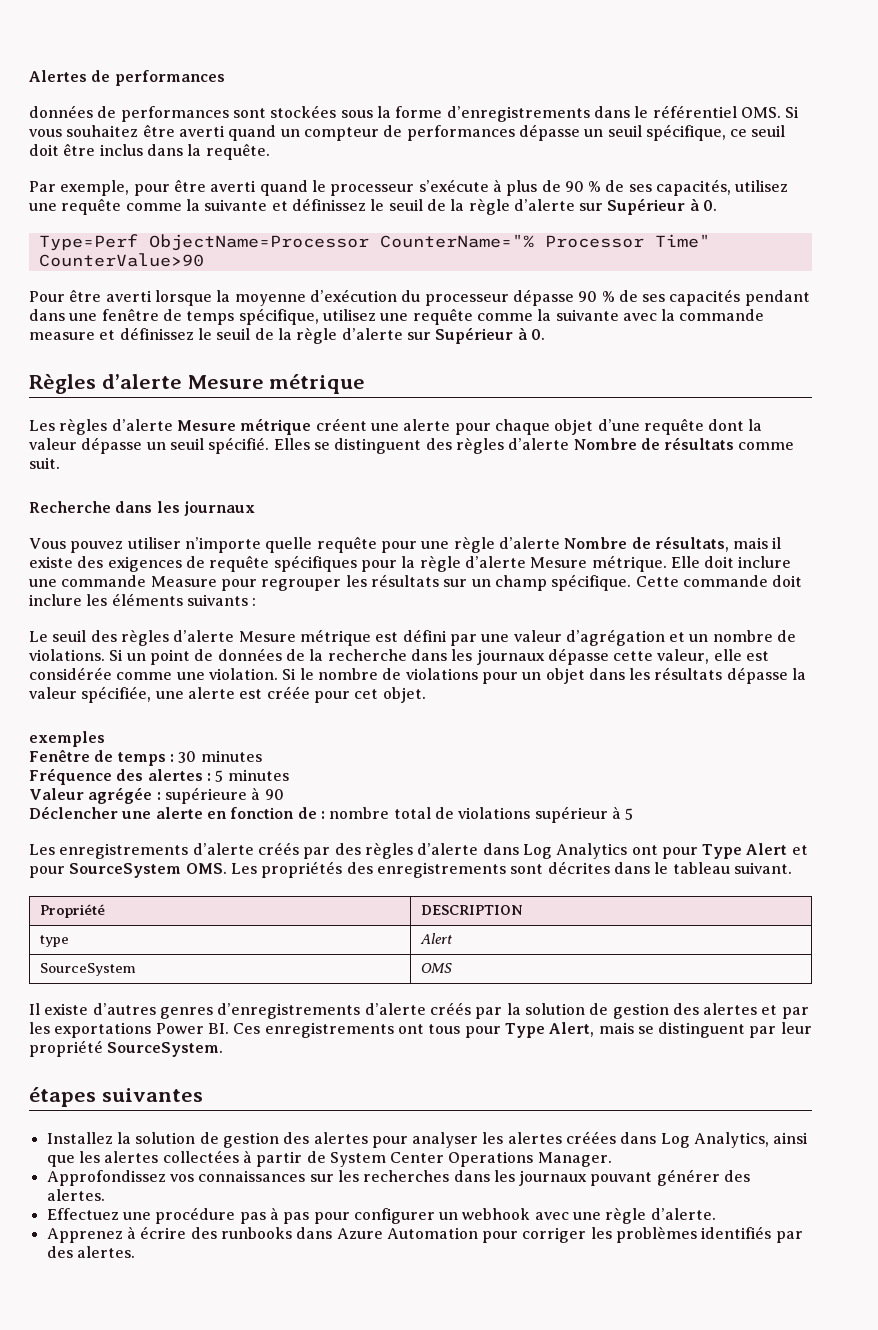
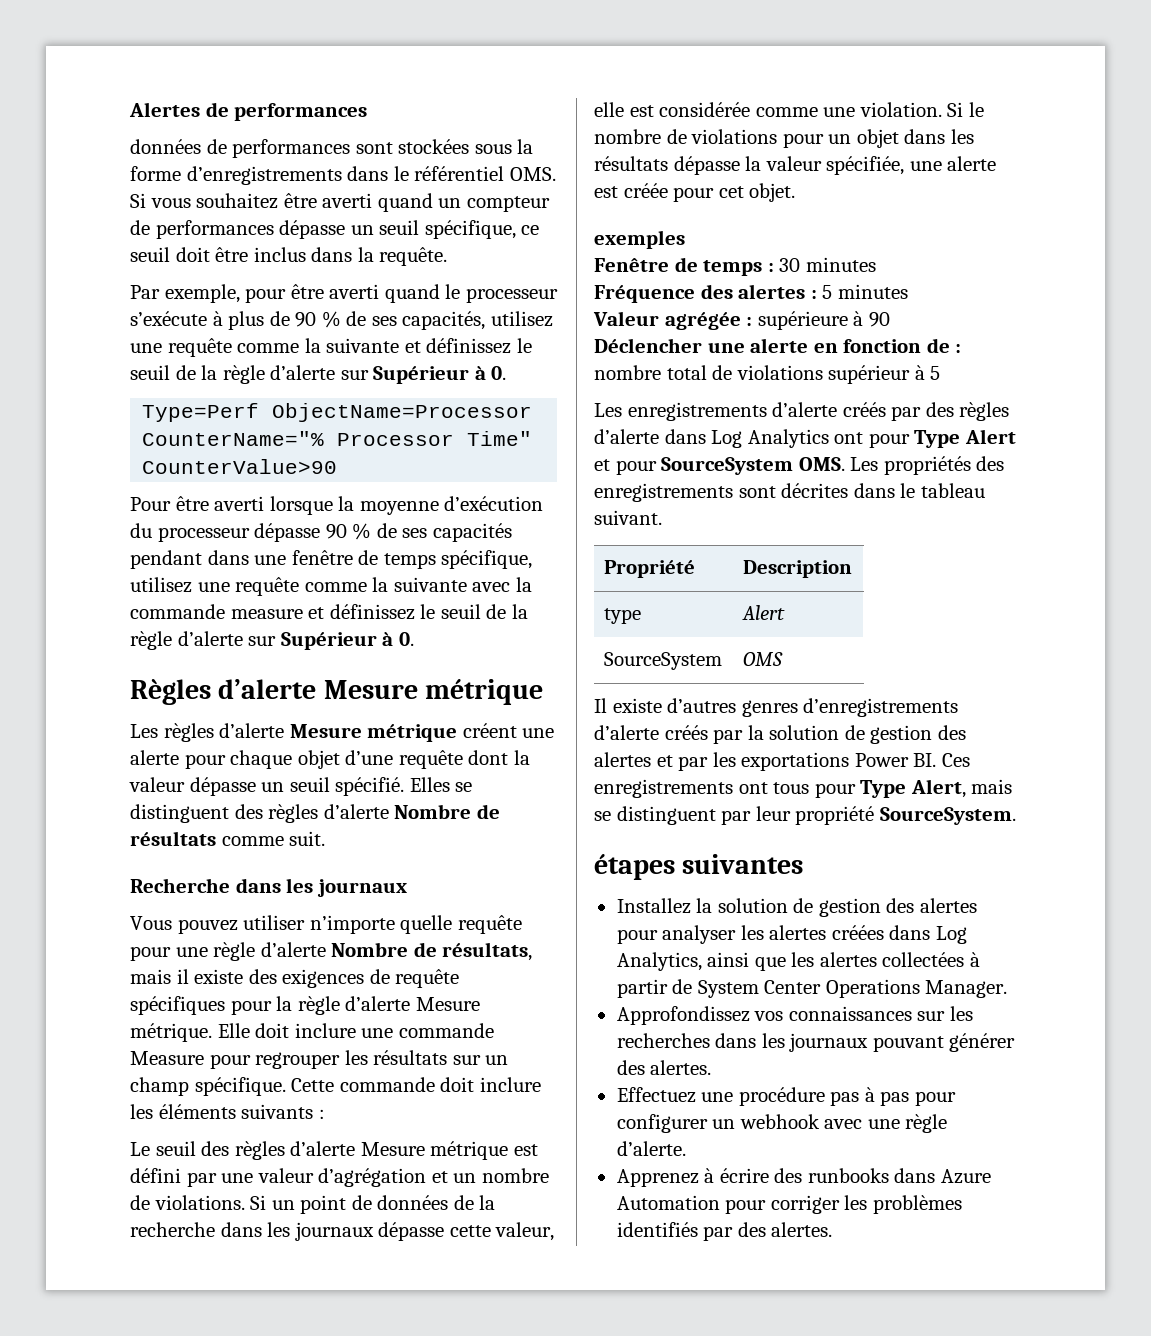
[421,905,524,915] DESCRIPTION -> [743,560,853,578] Description

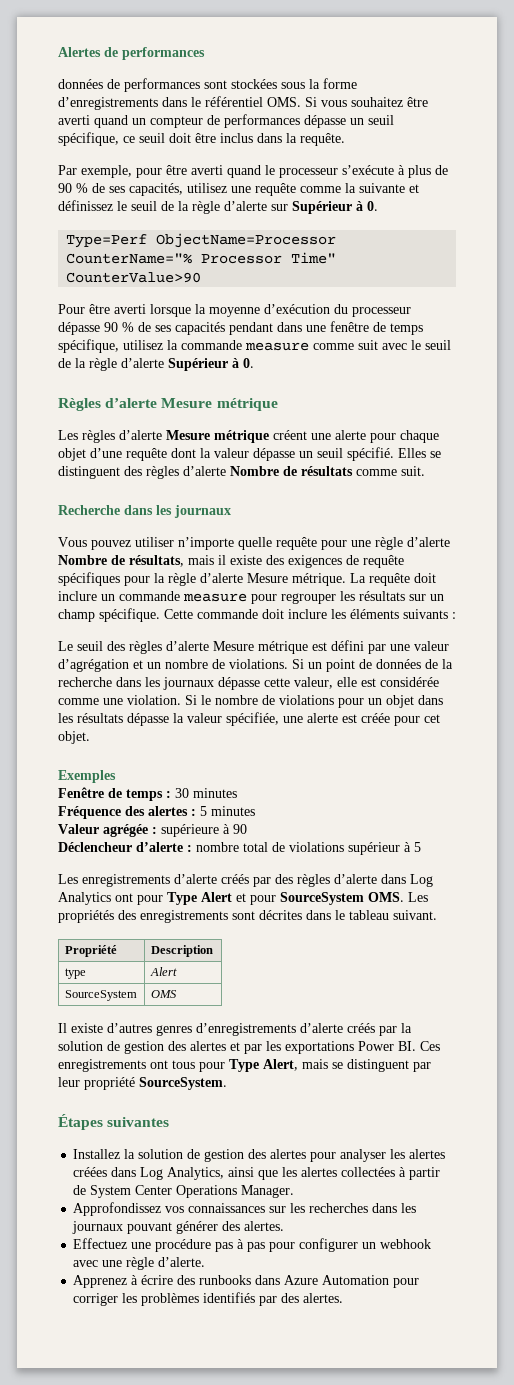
[197,577,532,596] [130,604,528,620] [130,631,277,650] une requête comme la suivante avec la commande measure et définissez le seuil de la règle d’alerte sur -> [167,340,451,351] [58,358,164,371] la commande measure comme suit avec le seuil de la règle d’alerte
[217,1023,494,1038] [130,1051,204,1065] Elle doit inclure une commande Measure -> [350,573,436,586] [58,591,247,602] La requête doit inclure un commande measure
[594,230,685,249] exemples -> [58,770,116,783] Exemples
[594,338,950,353] Déclencher une alerte en fonction de -> [58,842,183,852] Déclencheur d’alerte
[594,854,675,880] étapes -> [58,1114,103,1130] Étapes

